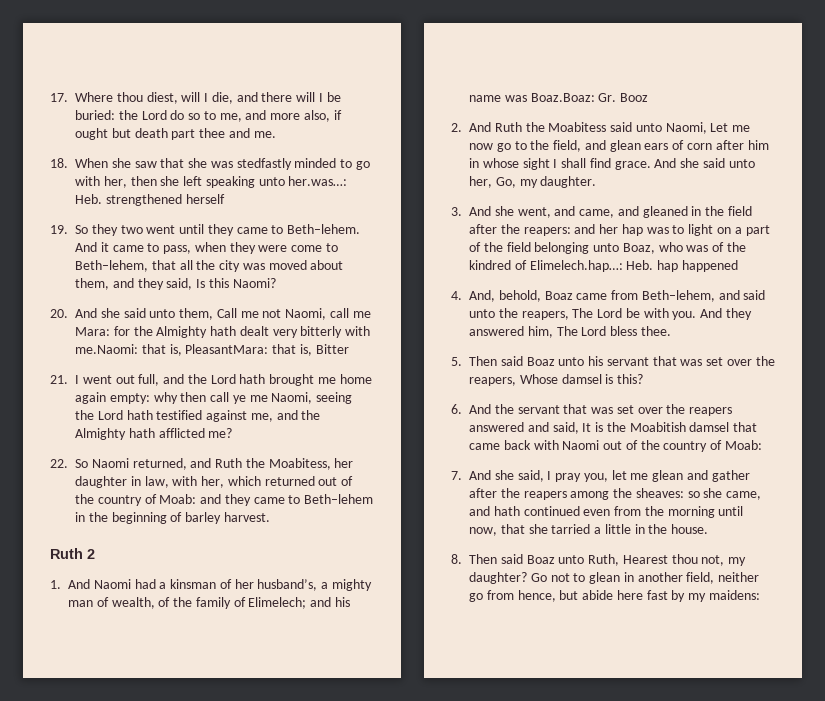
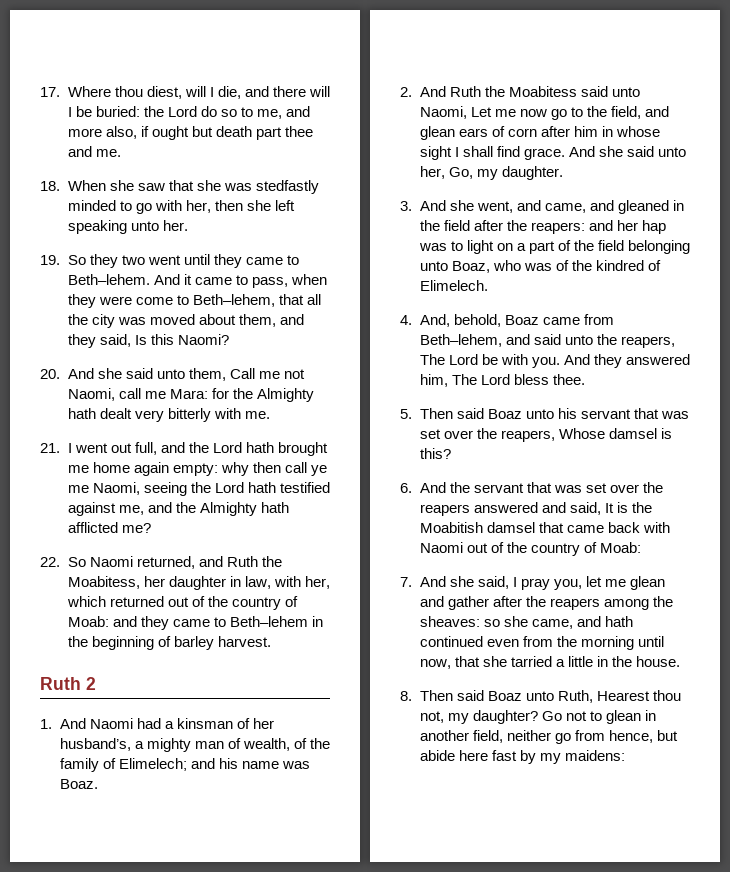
[288,176,348,186] [75,194,225,206] her.was…: Heb. strengthened herself -> [162,220,188,231] her.
[75,344,349,356] me.Naomi: that is, PleasantMara: that is, Bitter -> [244,411,270,419] me.
[530,93,649,102] Boaz.Boaz: Gr. Booz -> [59,779,98,789] Boaz.
[529,260,738,272] Elimelech.hap…: Heb. hap happened -> [419,280,488,291] Elimelech.

